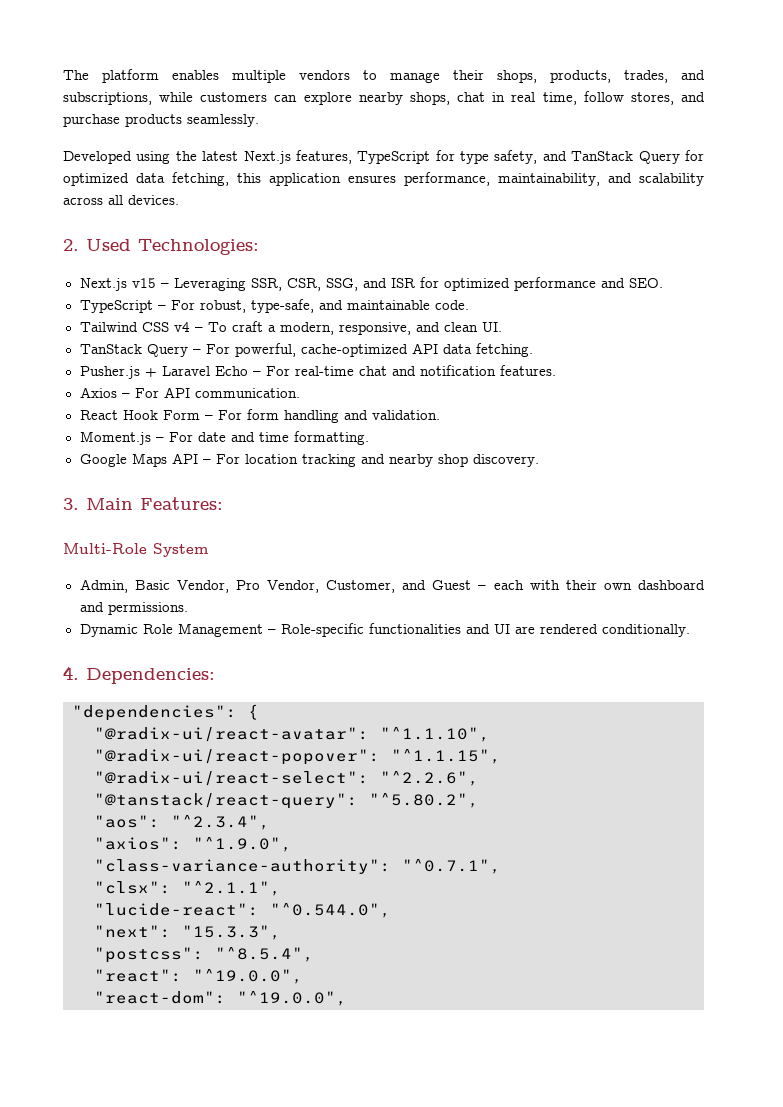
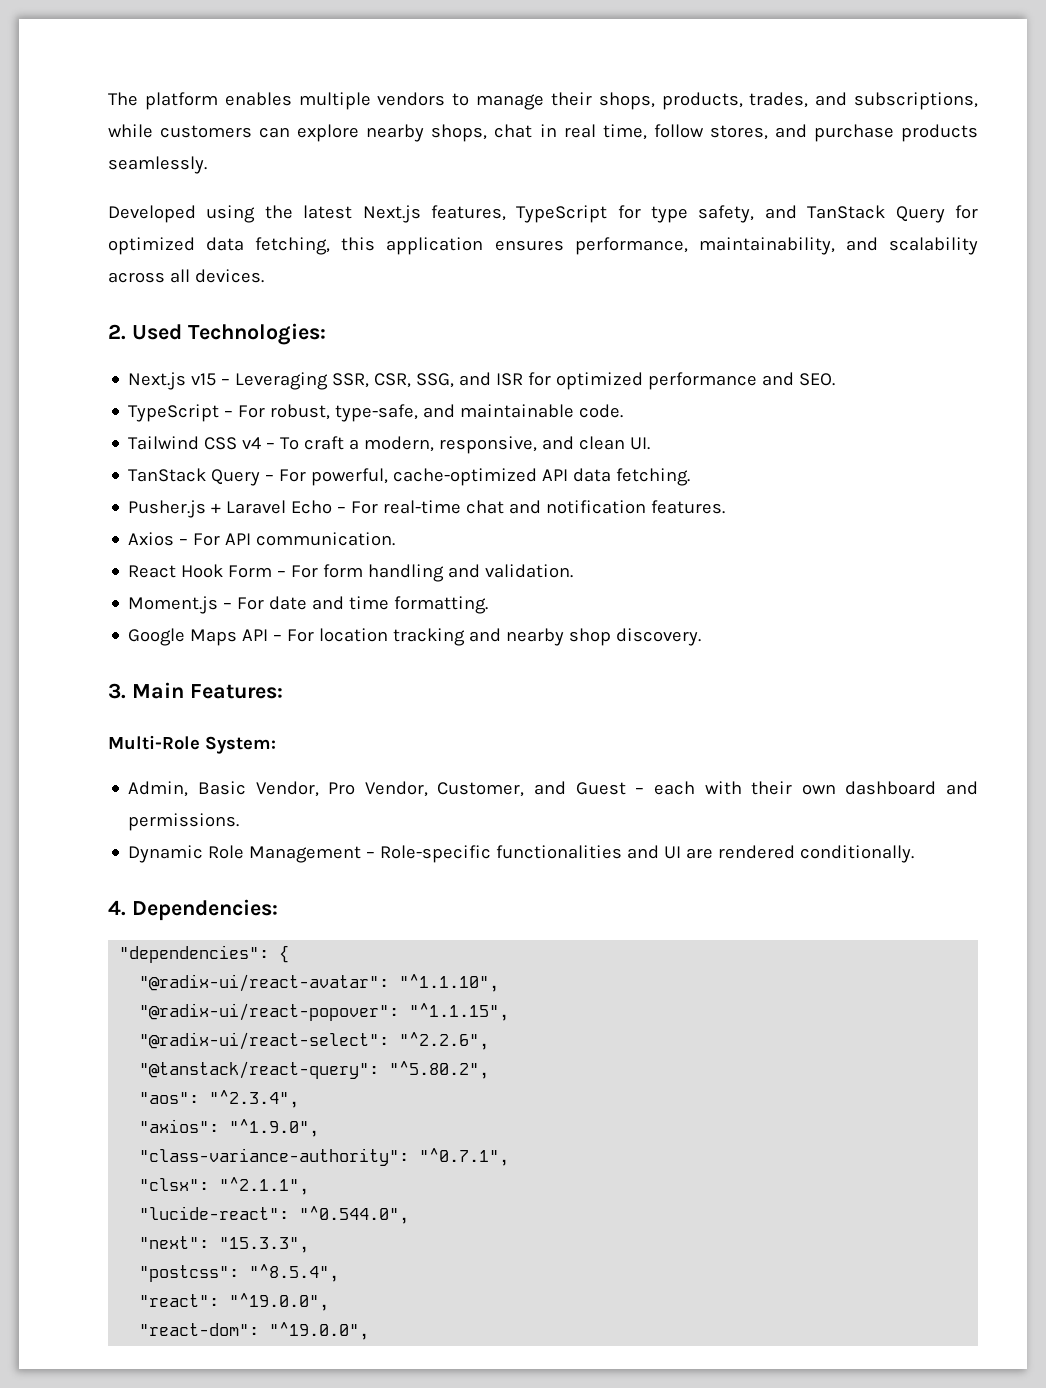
[153,543,208,557] System -> [205,736,276,754] System:

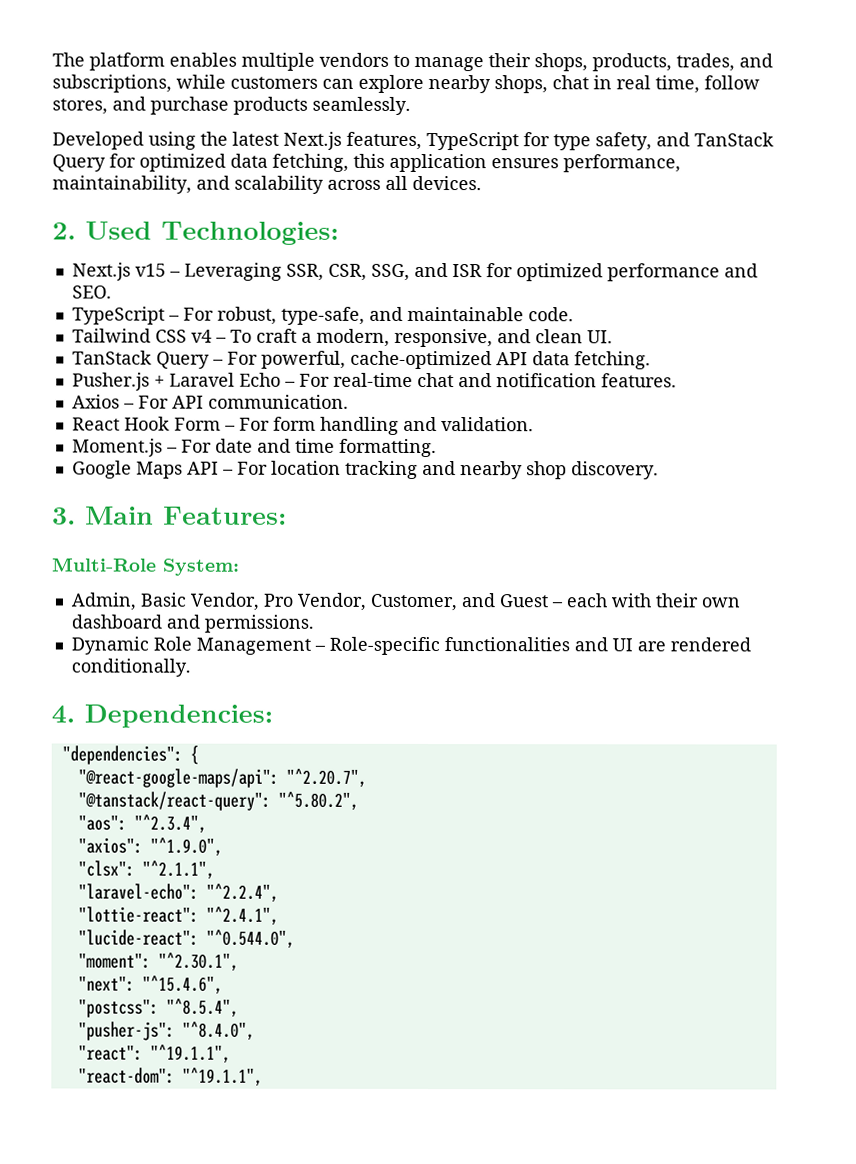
[139,974,500,992] [139,1003,510,1021] [139,1032,490,1050] "@radix-ui/react-avatar": "^1.1.10", // "@radix-ui/react-popover": "^1.1.15", // "@radix-ui/react-select": "^2.2.6", -> [77,768,367,788] "@react-google-maps/api": "^2.20.7",
[139,1148,510,1166] // "class-variance-authority": "^0.7.1", -> (223, 846) none
(310, 1186) none -> [77,883,279,902] [77,906,279,925] // "laravel-echo": "^2.2.4", // "lottie-react": "^2.4.1",
(410, 1215) none -> [77,952,239,971] // "moment": "^2.30.1",
[219,1237,310,1253] "15.3.3", -> [141,975,223,994] "^15.4.6",
(340, 1273) none -> [77,1021,255,1041] // "pusher-js": "^8.4.0",
[229,1293,330,1311] "^19.0.0", -> [149,1044,231,1063] "^19.1.1",
[269,1322,370,1340] "^19.0.0", -> [181,1067,263,1086] "^19.1.1",

